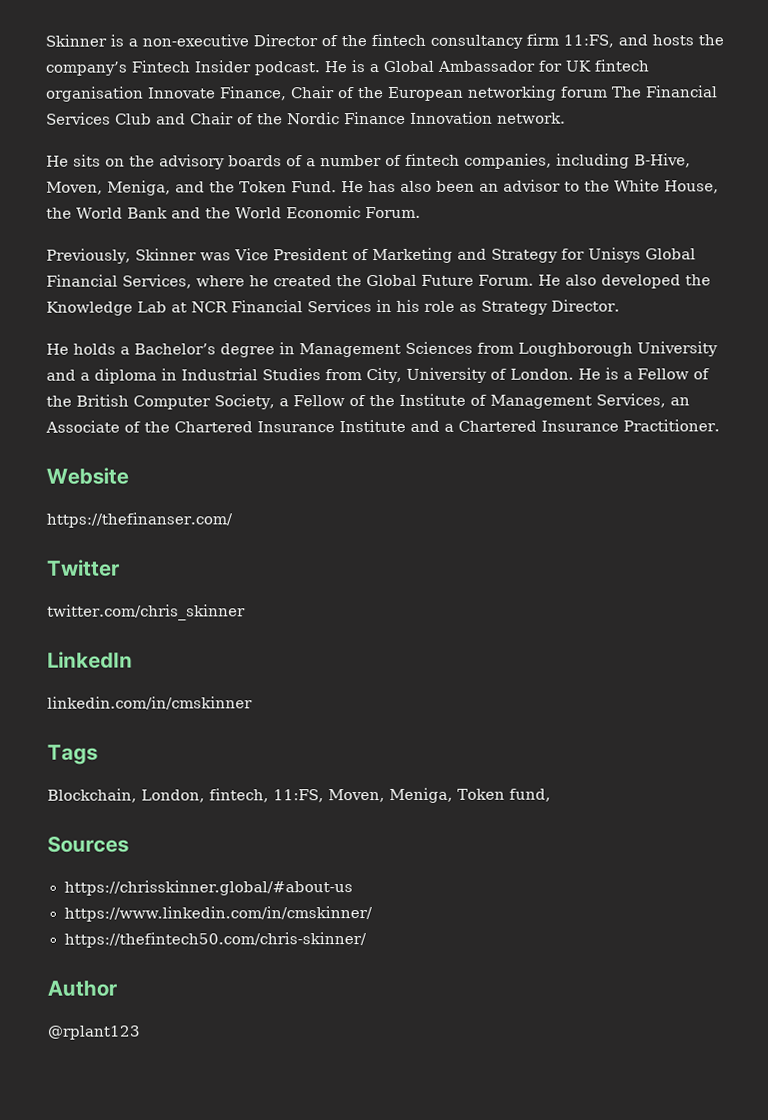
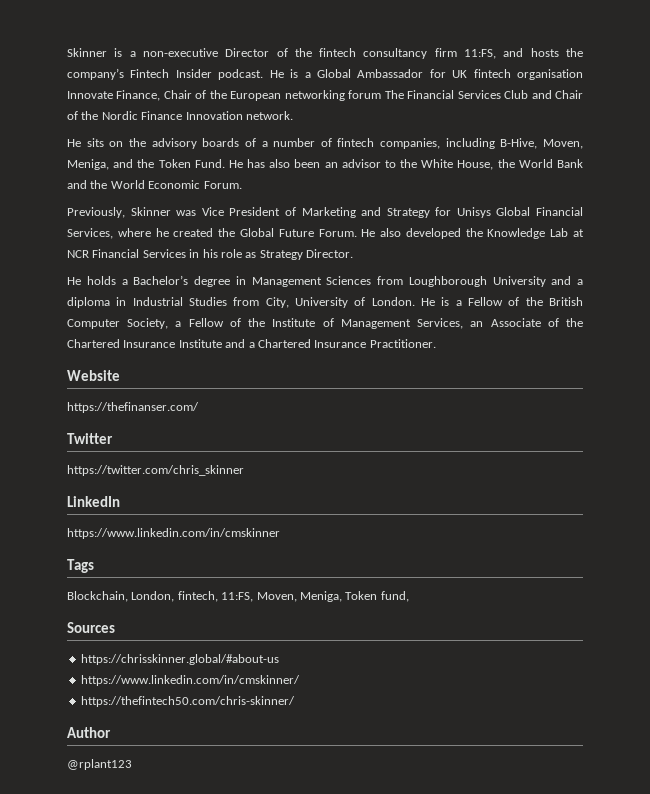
[47,604,246,621] twitter.com/chris_skinner -> [67,465,244,476] https://twitter.com/chris_skinner
[47,696,253,710] linkedin.com/in/cmskinner -> [67,528,280,539] https://www.linkedin.com/in/cmskinner

